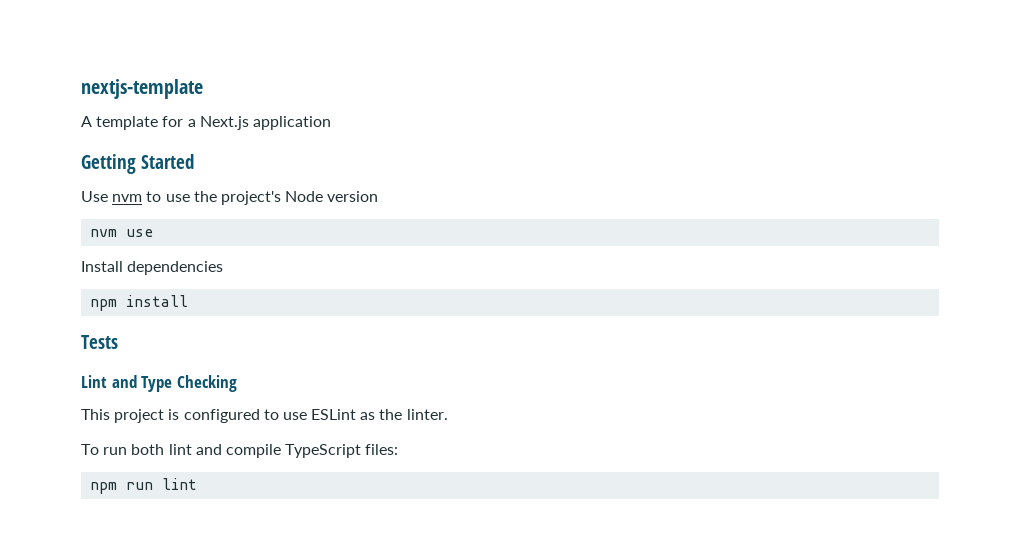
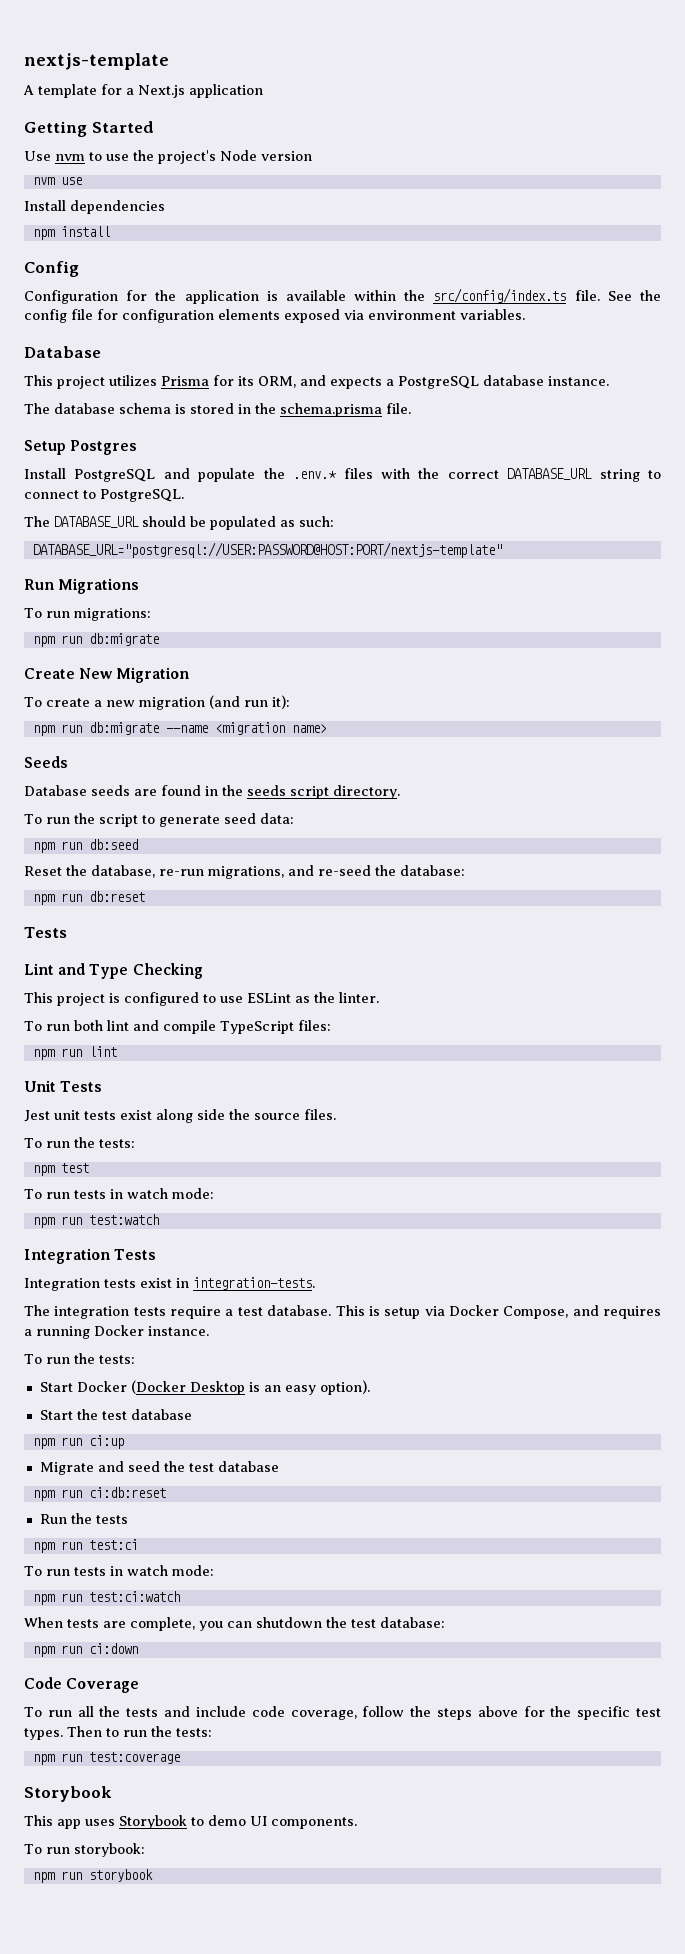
(189, 301) none -> [24,261,79,277] [24,288,661,304] [24,309,525,323] [24,346,101,358] [24,375,609,389] [24,403,411,417] [24,440,138,455] [24,468,661,482] [24,489,184,502] [24,516,334,530] [32,542,502,558] [24,578,140,594] [24,608,151,621] [32,633,159,647] [24,667,190,683] [24,695,290,710] [32,722,327,736] [24,756,68,768] [24,785,400,799] [24,813,294,827] [32,839,138,853] [24,865,465,879] [32,891,145,905] // Config // Configuration for the application is available within the src/config/index.ts file. See the config file for configuration elements exposed via environment variables. // Database // This project utilizes Prisma for its ORM, and expects a PostgreSQL database instance. // The database schema is stored in the schema.prisma file. // Setup Postgres // Install PostgreSQL and populate the .env.* files with the correct DATABASE_URL string to connect to PostgreSQL. // The DATABASE_URL should be populated as such: // DATABASE_URL="postgresql://USER:PASSWORD@HOST:PORT/nextjs-template" // Run Migrations // To run migrations: // npm run db:migrate // Create New Migration // To create a new migration (and run it): // npm run db:migrate --name <migration name> // Seeds // Database seeds are found in the seeds script directory. // To run the script to generate seed data: // npm run db:seed // Reset the database, re-run migrations, and re-seed the database: // npm run db:reset
(198, 484) none -> [24,1080,103,1092] [24,1109,336,1123] [24,1137,135,1148] [32,1163,89,1176] [24,1188,214,1199] [32,1214,159,1228] [24,1248,157,1264] [24,1277,315,1291] [24,1305,661,1319] [24,1325,209,1339] [24,1353,135,1364] [39,1380,370,1395] [39,1409,192,1420] [32,1435,124,1449] [39,1461,279,1475] [32,1487,166,1501] [39,1513,128,1524] [32,1539,138,1553] [24,1565,214,1576] [32,1591,180,1605] [24,1617,445,1631] [32,1643,138,1657] [24,1677,140,1693] [24,1706,661,1720] [24,1726,212,1740] [32,1752,180,1765] [24,1786,112,1802] [24,1815,357,1829] [24,1843,145,1857] [32,1869,153,1883] // Unit Tests // Jest unit tests exist along side the source files. // To run the tests: // npm test // To run tests in watch mode: // npm run test:watch // Integration Tests // Integration tests exist in integration-tests. // The integration tests require a test database. This is setup via Docker Compose, and requires a running Docker instance. // To run the tests: // Start Docker (Docker Desktop is an easy option). // Start the test database // npm run ci:up // Migrate and seed the test database // npm run ci:db:reset // Run the tests // npm run test:ci // To run tests in watch mode: // npm run test:ci:watch // When tests are complete, you can shutdown the test database: // npm run ci:down // Code Coverage // To run all the tests and include code coverage, follow the steps above for the specific test types. Then to run the tests: // npm run test:coverage // Storybook // This app uses Storybook to demo UI components. // To run storybook: // npm run storybook

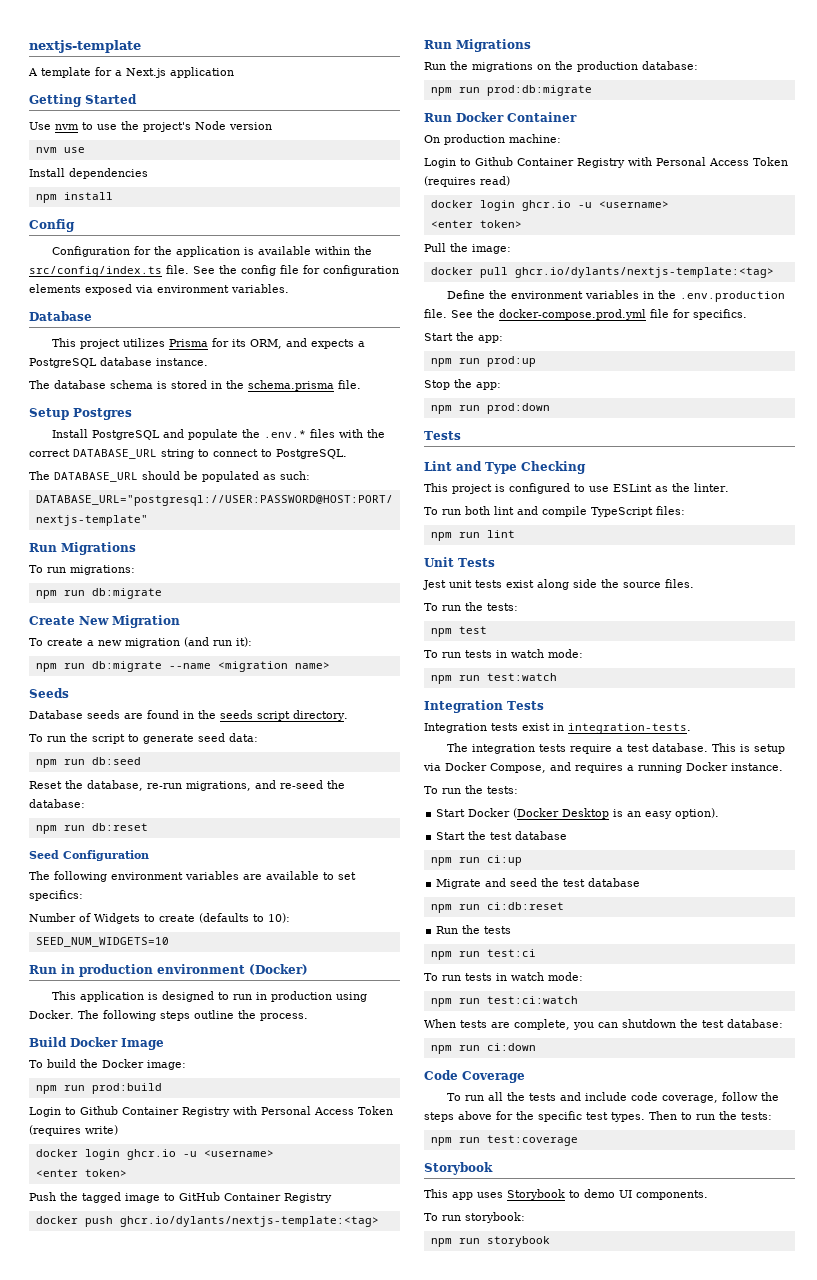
(145, 896) none -> [29,850,149,861] [29,871,356,882] [29,890,83,901] [29,913,290,924] [35,937,169,947] [29,964,308,977] [51,991,367,1002] [29,1010,308,1021] [29,1037,164,1050] [29,1059,186,1070] [35,1083,162,1094] [29,1106,393,1117] [29,1125,118,1136] [35,1149,274,1160] [35,1169,127,1177] [29,1192,332,1203] [35,1216,379,1227] [424,39,531,52] [424,61,698,72] [430,85,592,96] [424,112,577,122] [424,134,561,145] [424,157,788,168] [424,176,510,187] [430,200,669,211] [430,220,522,228] [424,243,511,254] [430,267,774,278] [446,290,785,302] [424,309,747,320] [424,332,503,343] [430,356,536,367] [424,379,501,390] [430,403,550,414] // Seed Configuration // The following environment variables are available to set specifics: // Number of Widgets to create (defaults to 10): // SEED_NUM_WIDGETS=10 // Run in production environment (Docker) // This application is designed to run in production using Docker. The following steps outline the process. // Build Docker Image // To build the Docker image: // npm run prod:build // Login to Github Container Registry with Personal Access Token (requires write) // docker login ghcr.io -u <username> // <enter token> // Push the tagged image to GitHub Container Registry // docker push ghcr.io/dylants/nextjs-template:<tag> // Run Migrations // Run the migrations on the production database: // npm run prod:db:migrate // Run Docker Container // On production machine: // Login to Github Container Registry with Personal Access Token (requires read) // docker login ghcr.io -u <username> // <enter token> // Pull the image: // docker pull ghcr.io/dylants/nextjs-template:<tag> // Define the environment variables in the .env.production file. See the docker-compose.prod.yml file for specifics. // Start the app: // npm run prod:up // Stop the app: // npm run prod:down

